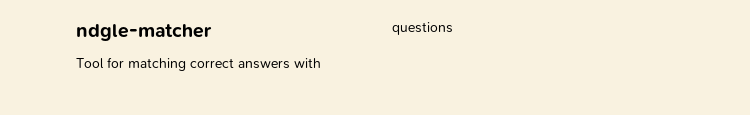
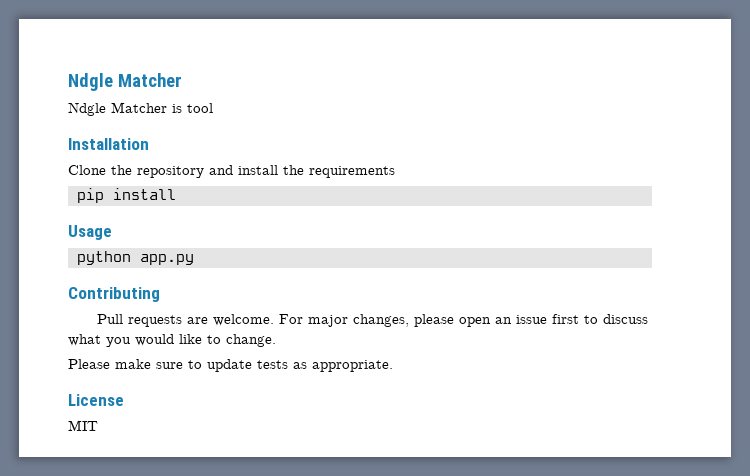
[76,24,212,41] [76,57,321,71] [392,22,453,35] ndgle-matcher // Tool for matching correct answers with questions -> [68,73,182,91] [68,102,213,116] [68,138,149,150] [68,165,395,178] [77,188,176,203] [68,225,112,240] [77,251,194,265] [68,287,160,302] [97,314,649,327] [68,334,276,347] [68,359,393,372] [68,394,124,406] [68,420,98,431] Ndgle Matcher // Ndgle Matcher is tool // Installation // Clone the repository and install the requirements // pip install // Usage // python app.py // Contributing // Pull requests are welcome. For major changes, please open an issue first to discuss what you would like to change. // Please make sure to update tests as appropriate. // License // MIT

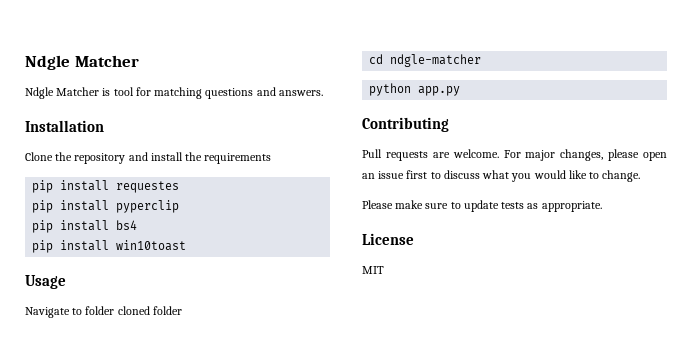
(213, 108) none -> [135,87,323,99] for matching questions and answers.
[68,225,112,240] // Usage -> [116,181,180,193] [32,200,180,213] [32,220,138,233] [32,240,187,253] [25,275,66,289] [25,306,182,318] [369,54,482,67] requestes // pip install pyperclip // pip install bs4 // pip install win10toast // Usage // Navigate to folder cloned folder // cd ndgle-matcher

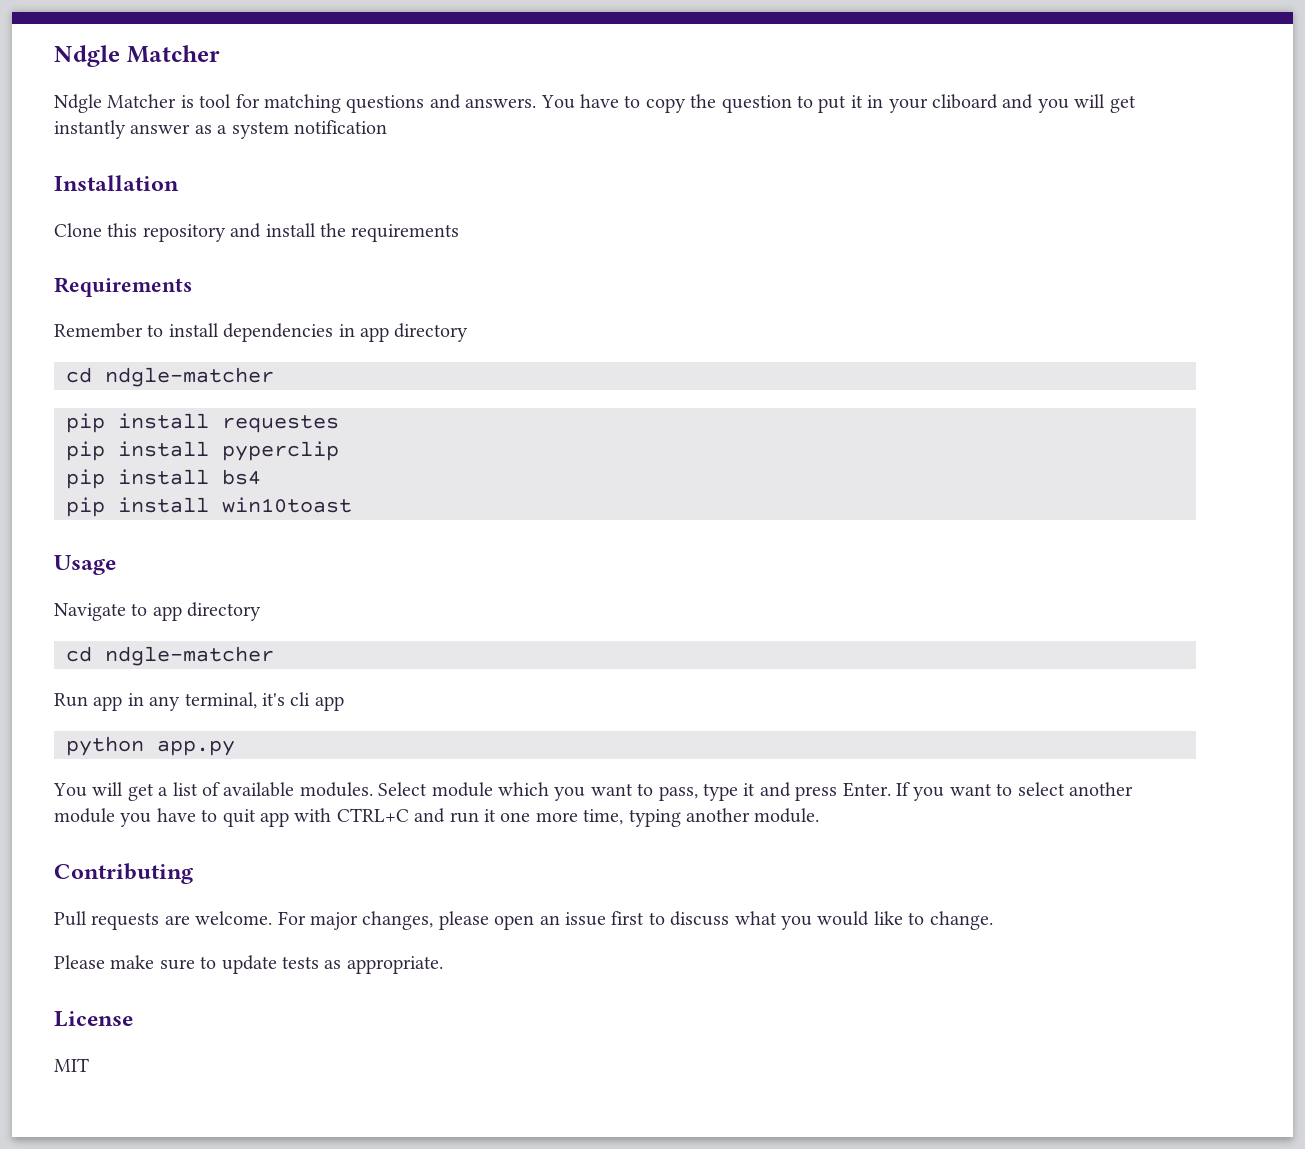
(323, 93) none -> [540,94,1136,113] [54,120,387,139] You have to copy the question to put it in your cliboard and you will get instantly answer as a system notification
[55,152,73,161] the -> [107,223,138,237] this
(272, 158) none -> [54,277,192,297] [54,323,469,342] [66,367,274,387] // Requirements // Remember to install dependencies in app directory // cd ndgle-matcher
[85,306,182,315] [369,54,482,67] [369,83,461,96] folder cloned folder // cd ndgle-matcher // python app.py -> [152,602,262,621] [66,646,274,666] [54,692,344,711] [66,736,235,756] [53,782,1133,801] [54,808,820,827] app directory // cd ndgle-matcher // Run app in any terminal, it's cli app // python app.py // You will get a list of available modules. Select module which you want to pass, type it and press Enter. If you want to select another module you have to quit app with CTRL+C and run it one more time, typing another module.

